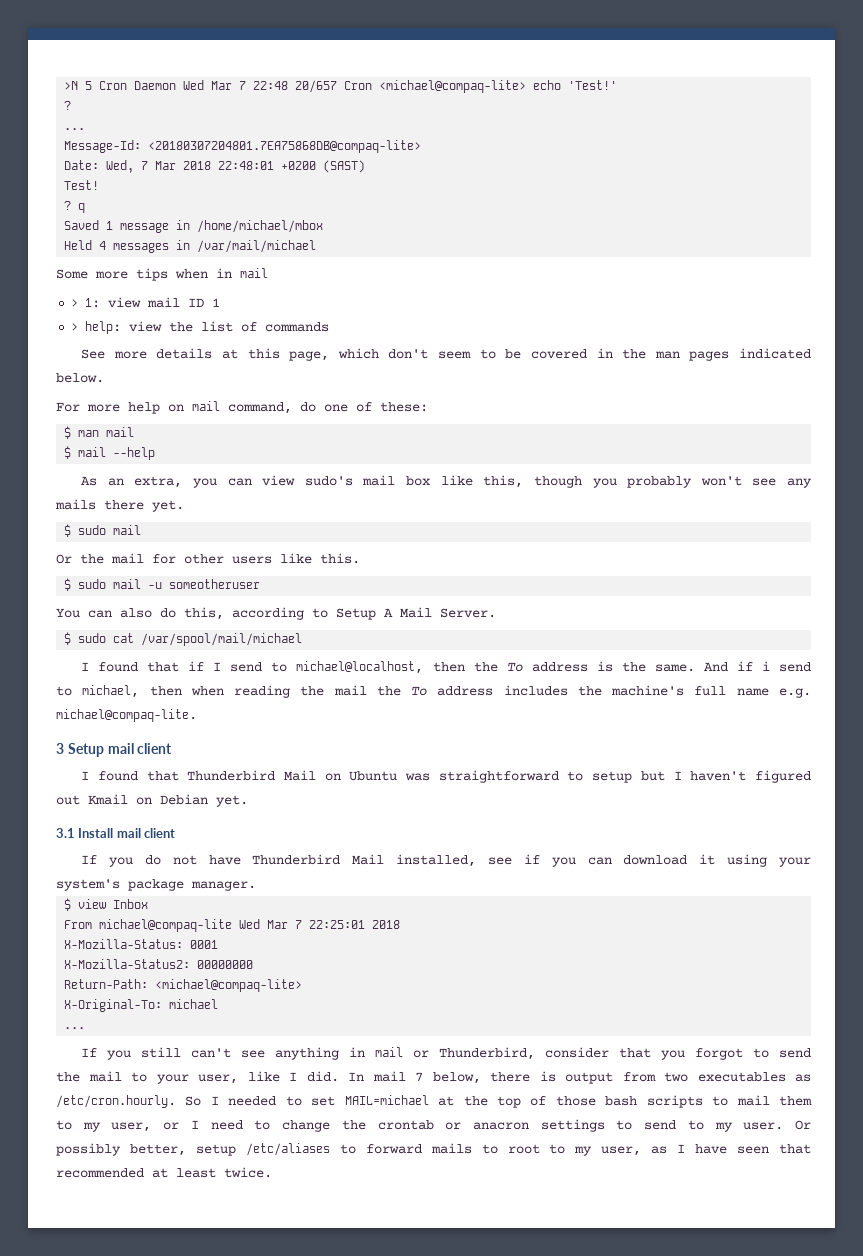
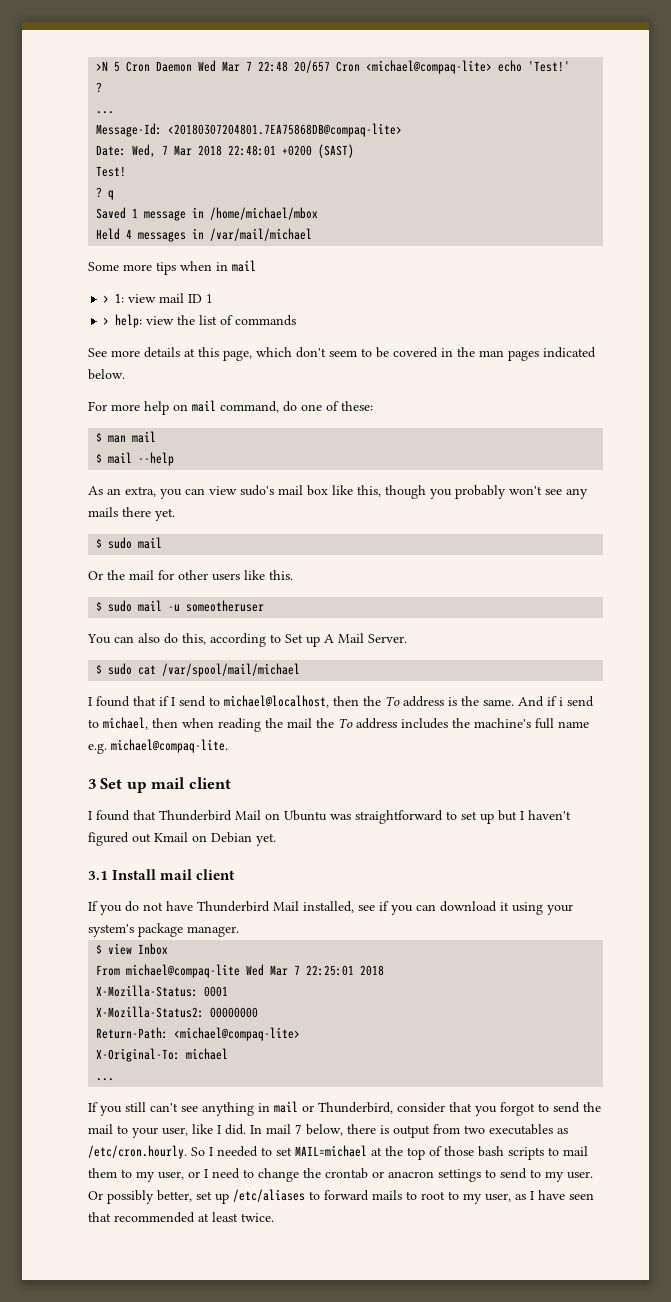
[336,608,376,620] Setup -> [285,634,320,647] Set up
[67,743,104,757] Setup -> [100,778,147,793] Set up
[592,771,633,783] setup -> [461,811,494,824] set up
[195,1144,236,1156] setup -> [196,1191,229,1204] set up

